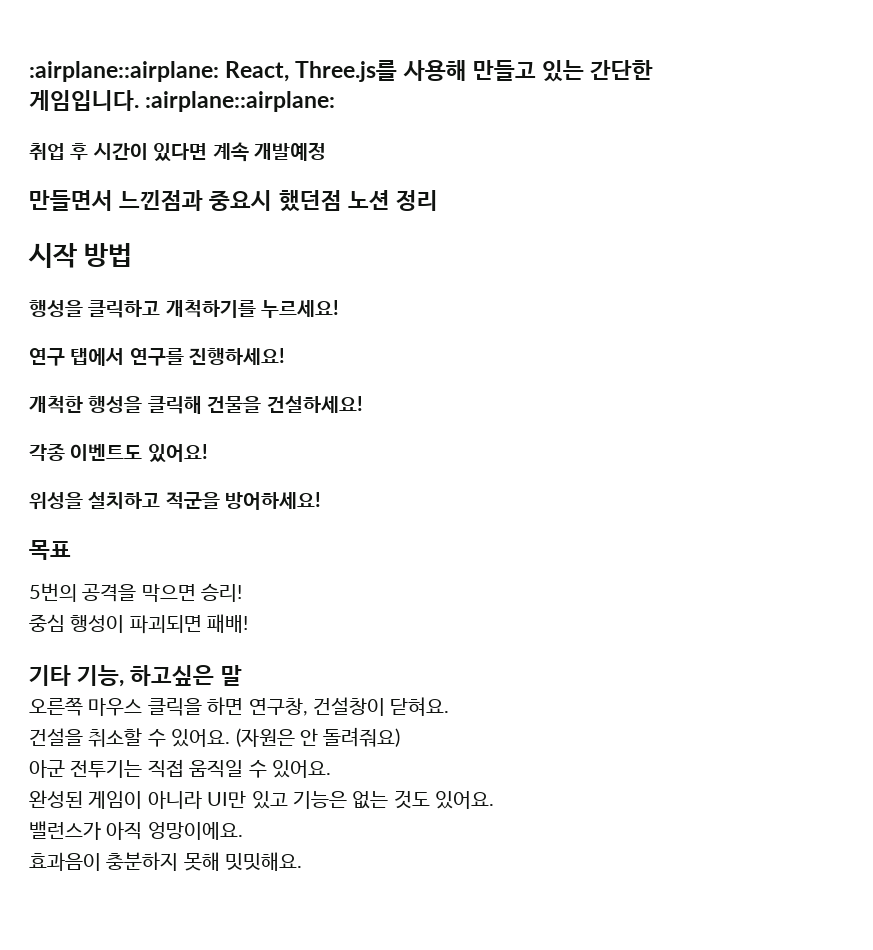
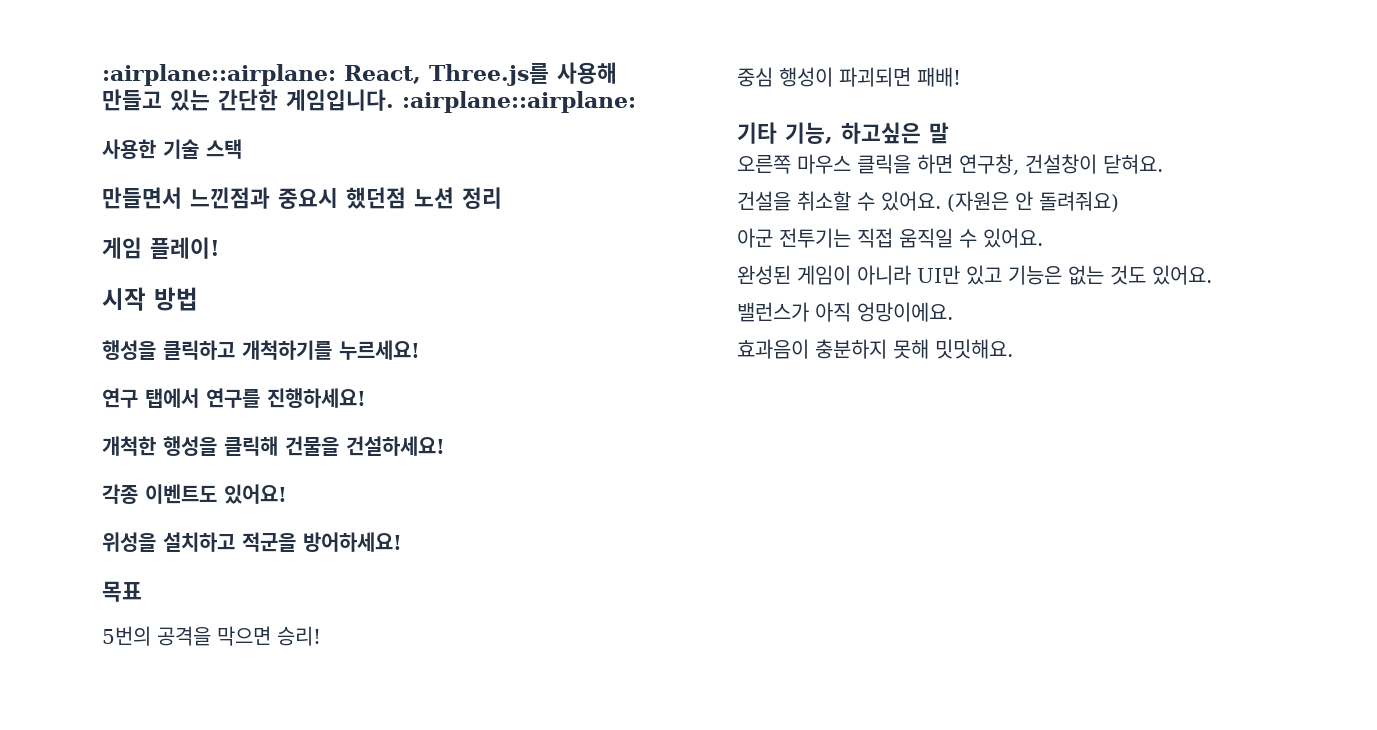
[29,142,326,162] 취업 후 시간이 있다면 계속 개발예정 -> [102,139,242,159] 사용한 기술 스택
(439, 200) none -> [102,237,220,259] // 게임 플레이!

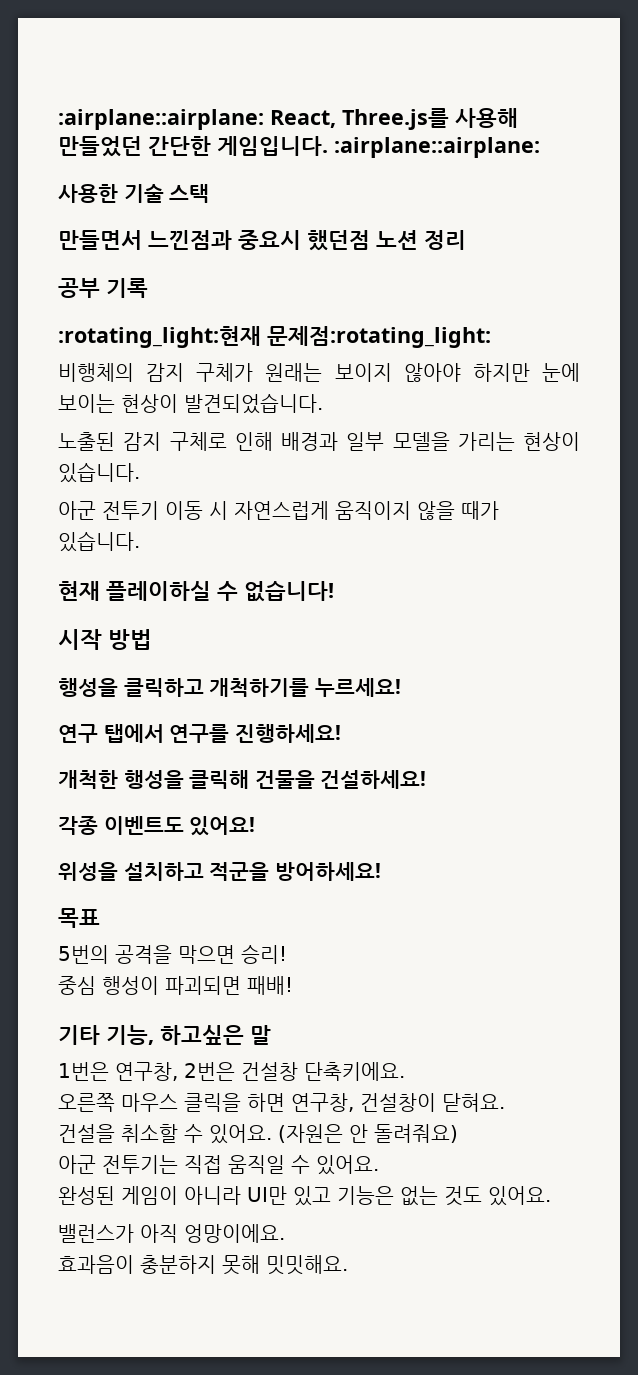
[102,89,210,111] 만들고 있는 -> [58,136,142,157] 만들었던
[102,237,220,259] 게임 플레이! -> [58,278,148,298] [58,326,491,348] [58,363,581,382] [58,393,323,414] [58,432,580,451] [58,462,140,483] [58,501,499,520] [58,531,140,552] [58,581,334,602] 공부 기록 // :rotating_light:현재 문제점:rotating_light: // 비행체의 감지 구체가 원래는 보이지 않아야 하지만 눈에 보이는 현상이 발견되었습니다. // 노출된 감지 구체로 인해 배경과 일부 모델을 가리는 현상이 있습니다. // 아군 전투기 이동 시 자연스럽게 움직이지 않을 때가 있습니다. // 현재 플레이하실 수 없습니다!
(949, 133) none -> [58,1062,405,1081] // 1번은 연구창, 2번은 건설창 단축키에요.

